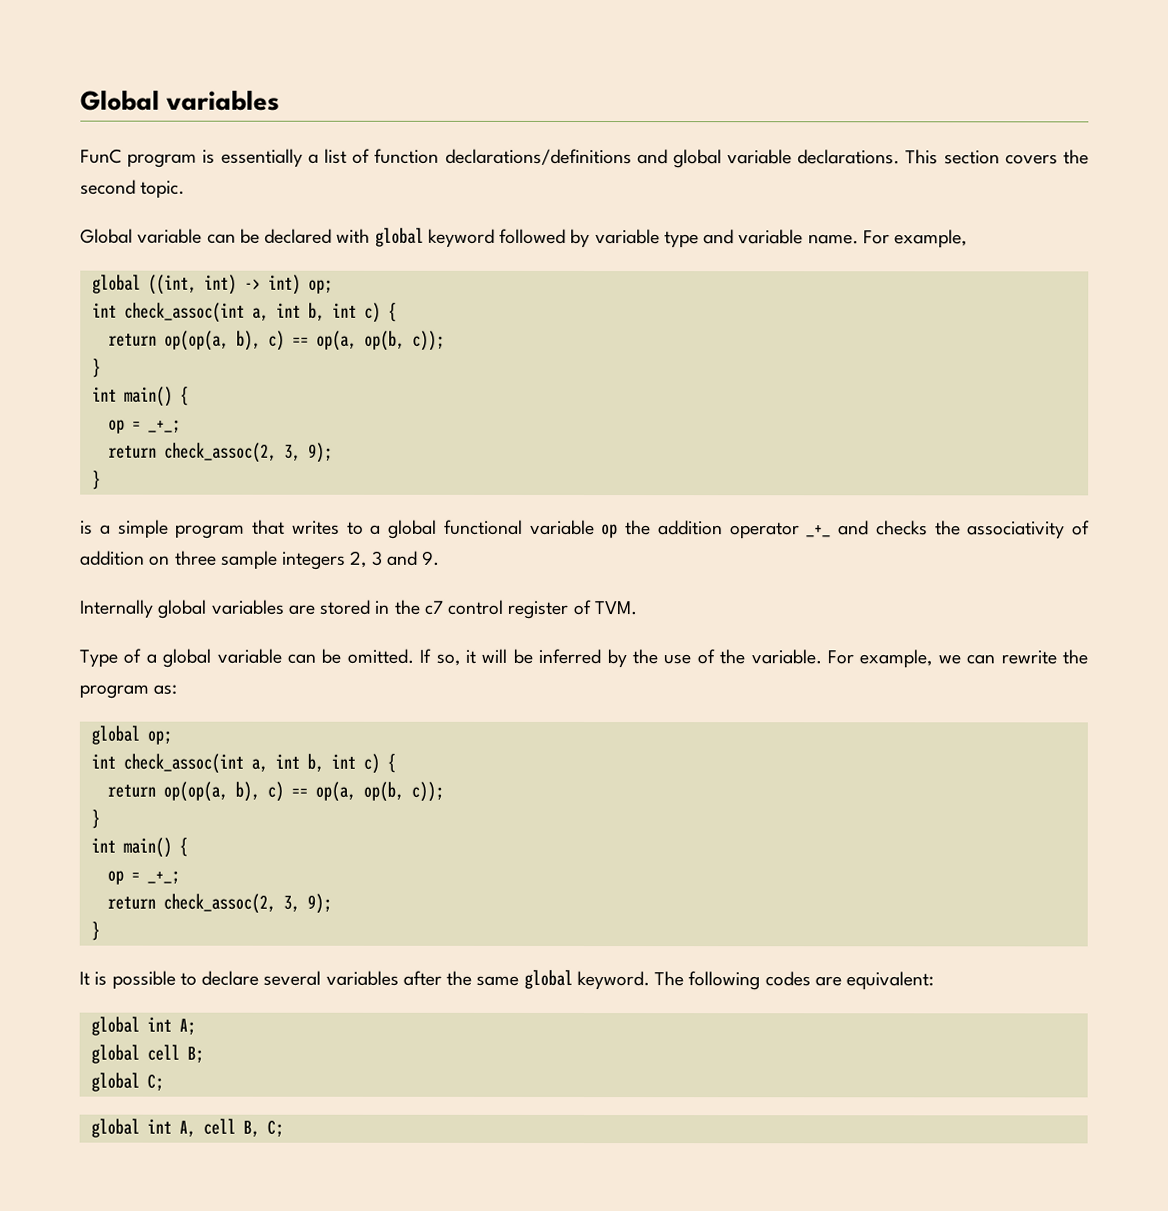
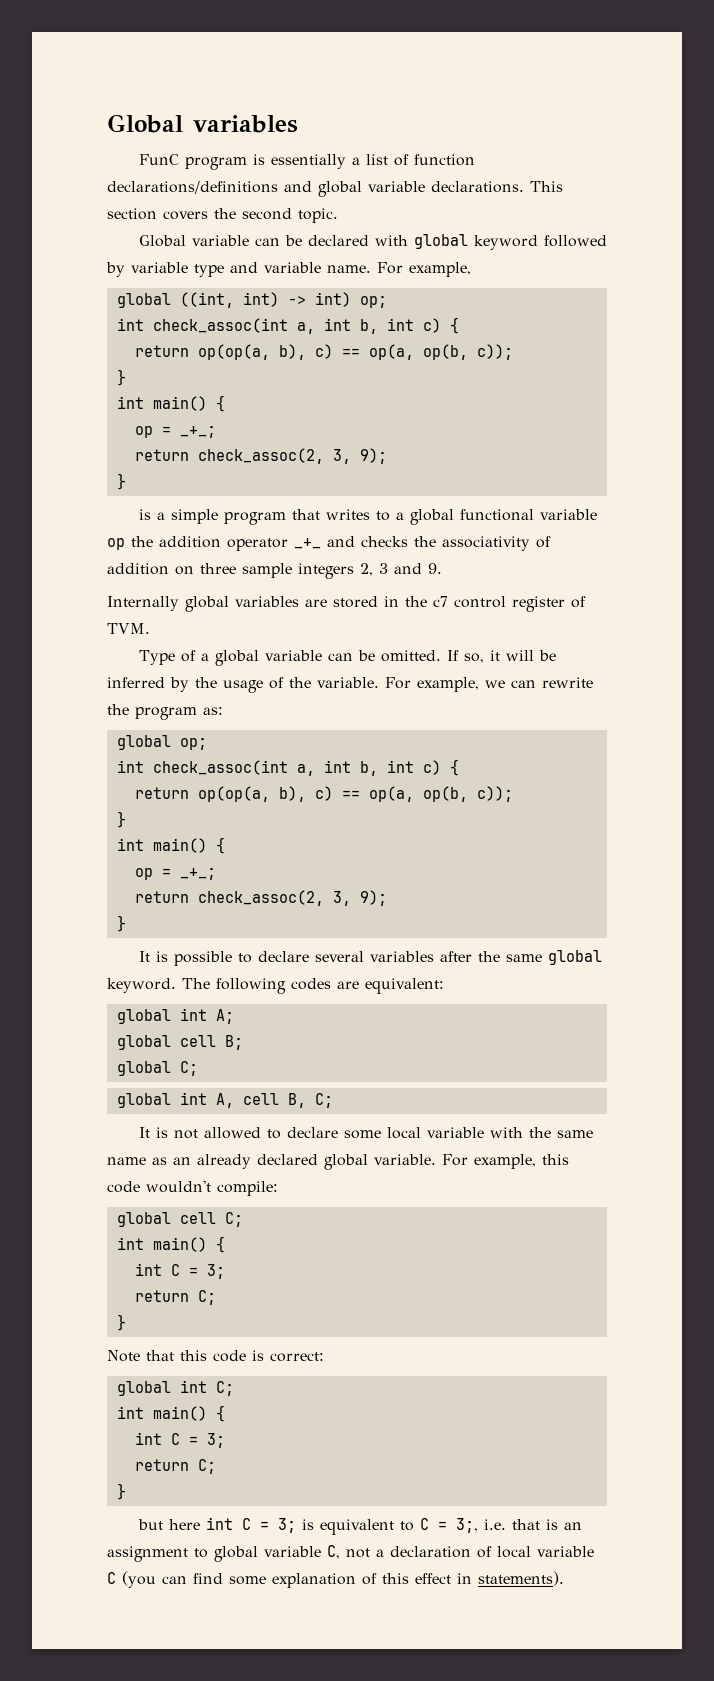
[663,654,692,665] use -> [223,680,263,693] usage
(284, 1128) none -> [138,1127,593,1139] [107,1154,569,1170] [107,1180,278,1196] [116,1212,243,1227] [116,1236,225,1253] [134,1263,225,1279] [134,1290,216,1305] [116,1314,126,1331] [107,1350,324,1362] [116,1380,234,1396] [116,1405,225,1422] [134,1432,225,1448] [134,1459,216,1474] [116,1483,126,1500] [137,1517,582,1535] [107,1545,594,1562] [107,1571,564,1588] // It is not allowed to declare some local variable with the same name as an already declared global variable. For example, this code wouldn't compile: // global cell C; // int main() { // int C = 3; // return C; // } // Note that this code is correct: // global int C; // int main() { // int C = 3; // return C; // } // but here int C = 3; is equivalent to C = 3;, i.e. that is an assignment to global variable C, not a declaration of local variable C (you can find some explanation of this effect in statements).

